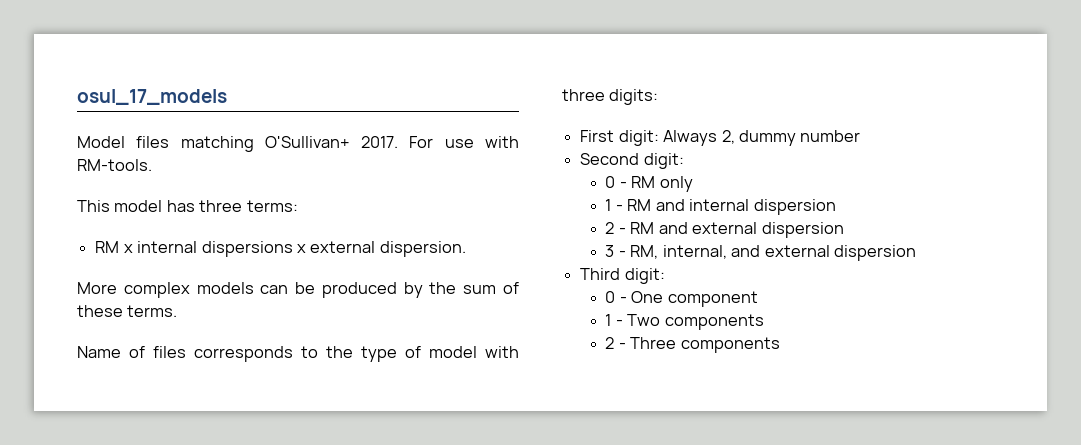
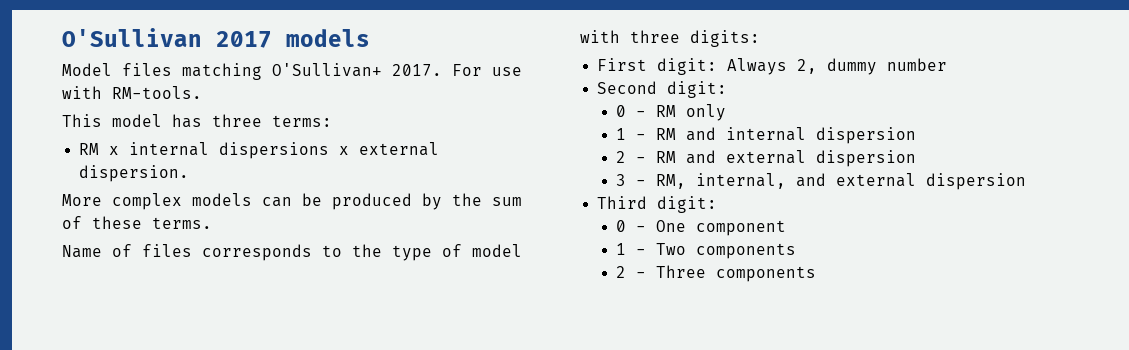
[77,89,227,105] osul_17_models -> [62,28,370,48] O'Sullivan 2017 models

